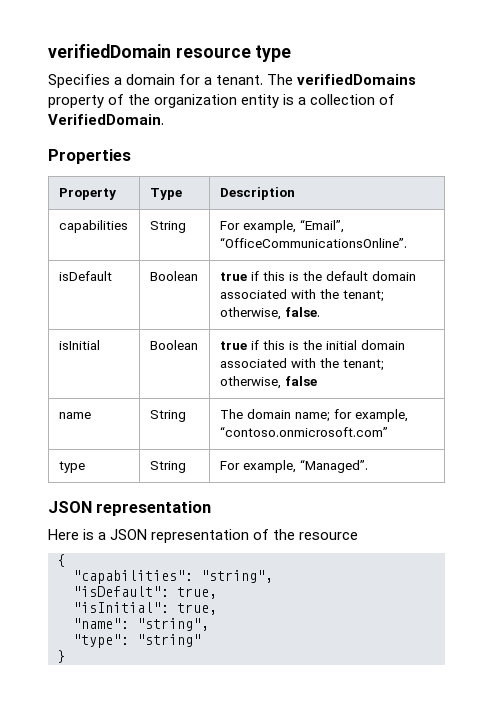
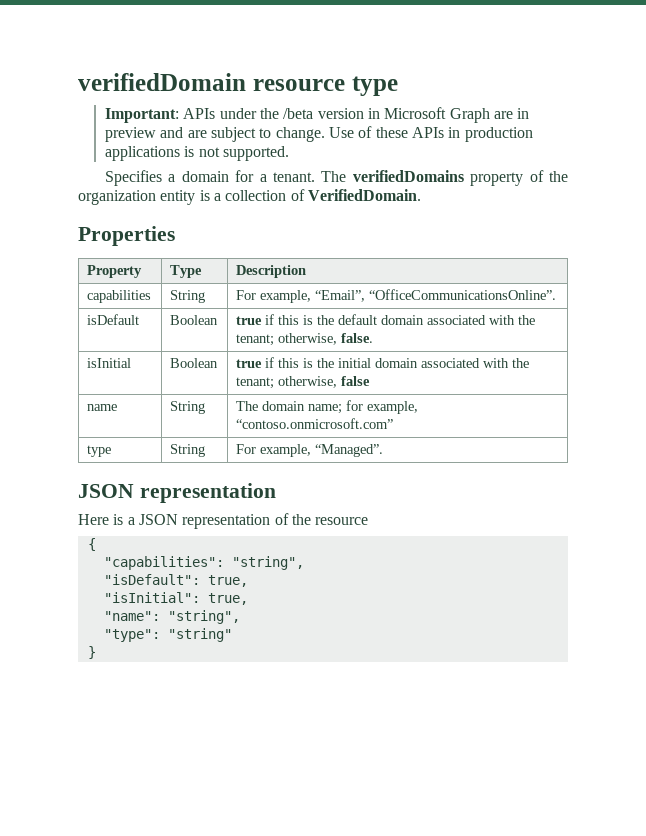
(292, 53) none -> [104,107,530,123] [104,126,533,142] [104,146,289,161] // Important: APIs under the /beta version in Microsoft Graph are in preview and are subject to change. Use of these APIs in production applications is not supported.

